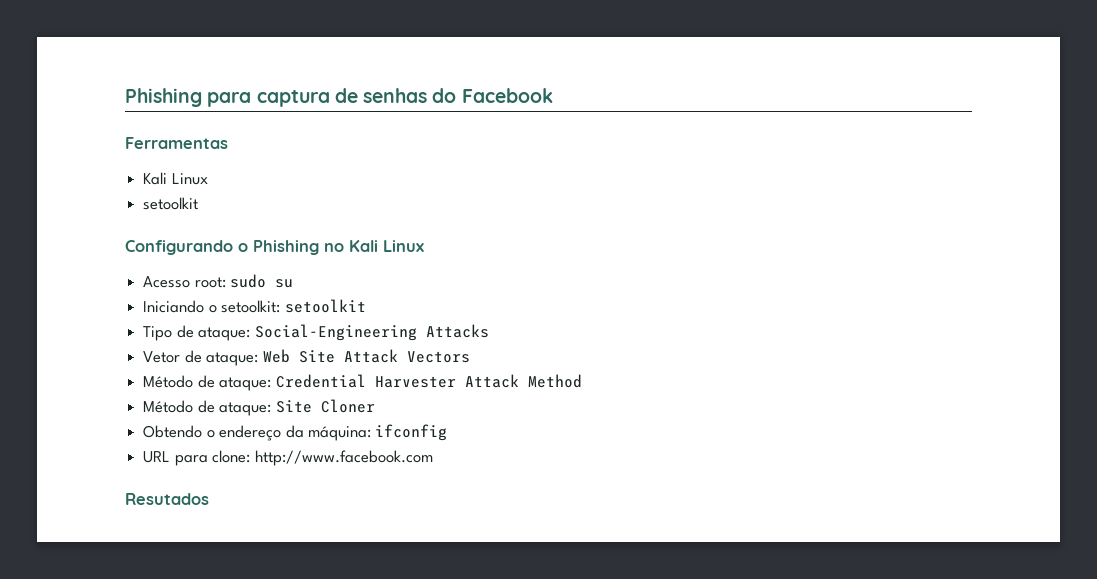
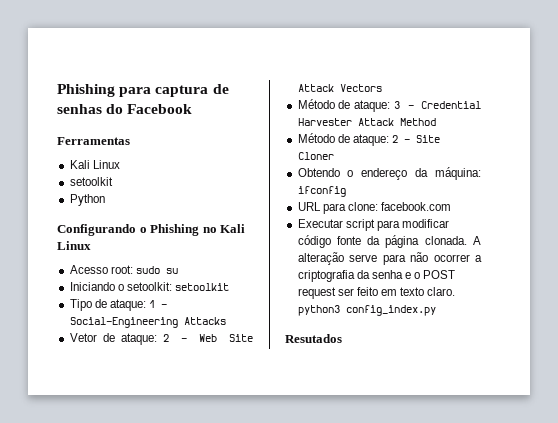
(199, 203) none -> [69,194,105,206] // Python
(251, 334) none -> [148,300,167,308] 1 -
(259, 359) none -> [163,334,188,342] 2 -
(272, 384) none -> [394,101,414,109] 3 -
(272, 409) none -> [391,135,410,143] 2 -
[254,450,433,466] http://www.facebook.com -> [380,202,451,211] [297,219,449,231] [297,235,481,248] [297,252,482,265] [297,270,456,282] [297,287,456,299] [297,305,436,316] facebook.com // Executar script para modificar código fonte da página clonada. A alteração serve para não ocorrer a criptografia da senha e o POST request ser feito em texto claro. python3 config_index.py

